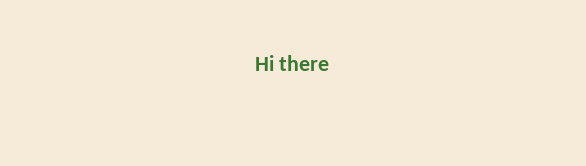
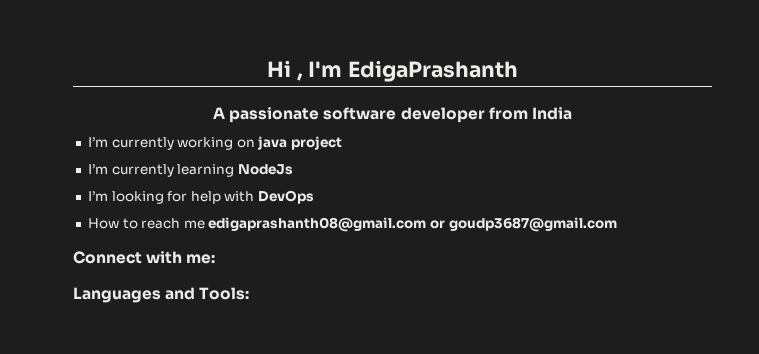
[279,55,330,71] there -> [296,60,519,82] [213,107,572,123] [87,136,343,150] [87,164,293,177] [87,190,315,204] [87,217,617,232] [73,251,216,264] [73,287,250,303] , I'm EdigaPrashanth // A passionate software developer from India // I’m currently working on java project // I’m currently learning NodeJs // I’m looking for help with DevOps // How to reach me edigaprashanth08@gmail.com or goudp3687@gmail.com // Connect with me: // Languages and Tools:

